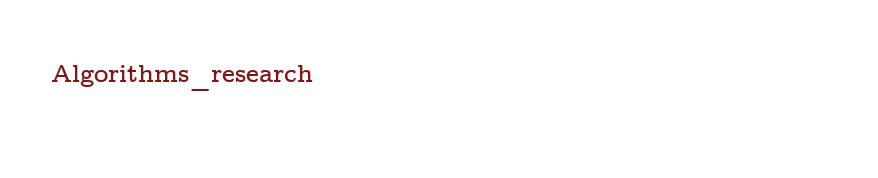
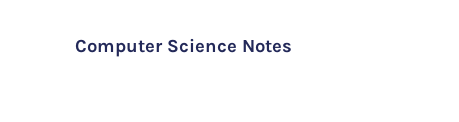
[51,65,313,91] Algorithms_research -> [75,38,292,57] Computer Science Notes

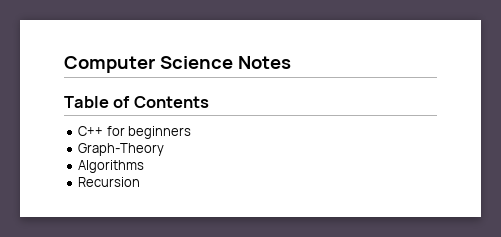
(292, 46) none -> [64,96,209,108] [78,126,192,139] [78,143,165,156] [78,160,145,173] [78,177,141,187] // Table of Contents // C++ for beginners // Graph-Theory // Algorithms // Recursion

